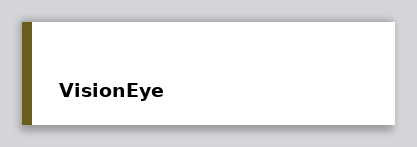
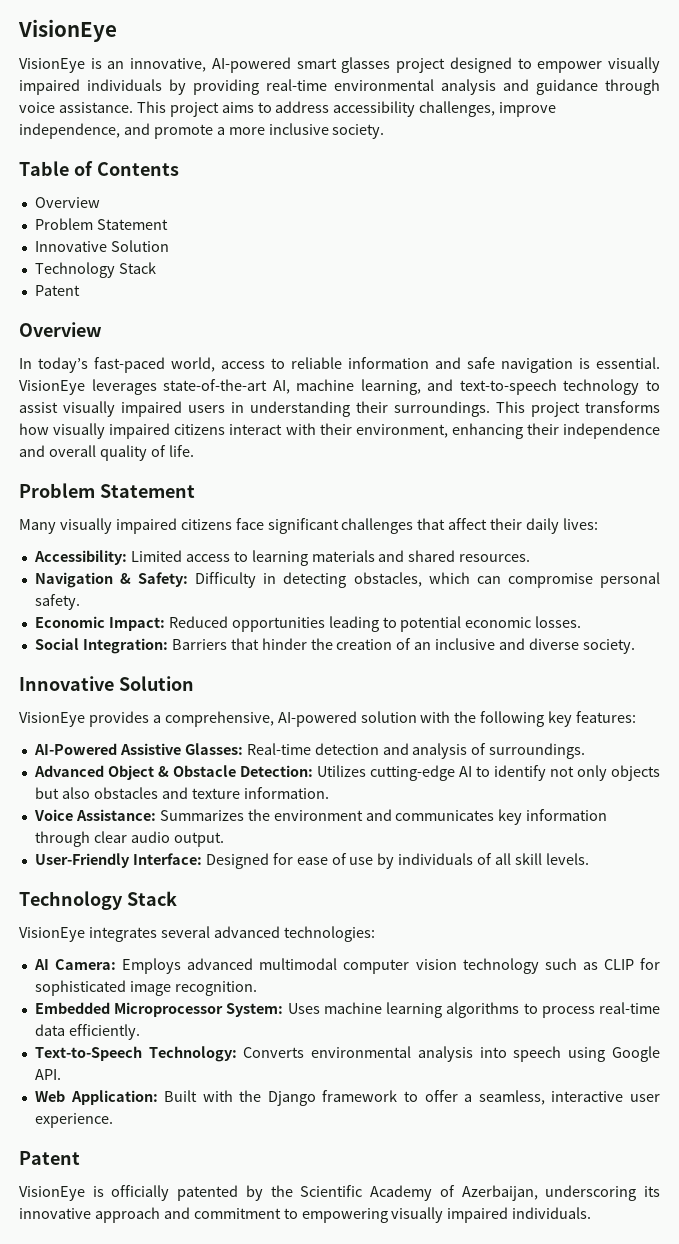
[59,83,164,101] VisionEye -> [18,19,117,42] [19,57,661,73] [19,79,660,95] [19,101,557,117] [19,123,385,139] [19,161,179,176] [34,197,100,208] [34,218,168,230] [34,240,169,252] [34,262,156,278] [34,285,80,296] [19,322,102,337] [19,357,660,373] [19,379,660,395] [19,401,660,417] [19,423,661,439] [19,445,194,461] [19,483,195,498] [19,518,599,534] [33,550,531,566] [34,572,661,588] [34,594,80,610] [34,616,582,632] [34,638,635,654] [19,676,194,691] [19,711,637,727] [33,743,586,759] [33,765,660,781] [34,787,329,799] [33,809,608,825] [34,831,224,847] [34,853,589,869] [19,891,177,910] [19,926,375,942] [33,958,660,974] [34,980,257,996] [34,1002,660,1018] [34,1024,140,1040] [34,1046,660,1062] [34,1069,61,1080] [34,1090,660,1106] [34,1113,113,1128] [19,1151,80,1165] [19,1185,661,1201] [19,1207,592,1223] VisionEye // VisionEye is an innovative, AI-powered smart glasses project designed to empower visually impaired individuals by providing real-time environmental analysis and guidance through voice assistance. This project aims to address accessibility challenges, improve independence, and promote a more inclusive society. // Table of Contents // Overview // Problem Statement // Innovative Solution // Technology Stack // Patent // Overview // In today’s fast-paced world, access to reliable information and safe navigation is essential. VisionEye leverages state-of-the-art AI, machine learning, and text-to-speech technology to assist visually impaired users in understanding their surroundings. This project transforms how visually impaired citizens interact with their environment, enhancing their independence and overall quality of life. // Problem Statement // Many visually impaired citizens face significant challenges that affect their daily lives: // Accessibility: Limited access to learning materials and shared resources. // Navigation & Safety: Difficulty in detecting obstacles, which can compromise personal safety. // Economic Impact: Reduced opportunities leading to potential economic losses. // Social Integration: Barriers that hinder the creation of an inclusive and diverse society. // Innovative Solution // VisionEye provides a comprehensive, AI-powered solution with the following key features: // AI-Powered Assistive Glasses: Real-time detection and analysis of surroundings. // Advanced Object & Obstacle Detection: Utilizes cutting-edge AI to identify not only objects but also obstacles and texture information. // Voice Assistance: Summarizes the environment and communicates key information through clear audio output. // User-Friendly Interface: Designed for ease of use by individuals of all skill levels. // Technology Stack // VisionEye integrates several advanced technologies: // AI Camera: Employs advanced multimodal computer vision technology such as CLIP for sophisticated image recognition. // Embedded Microprocessor System: Uses machine learning algorithms to process real-time data efficiently. // Text-to-Speech Technology: Converts environmental analysis into speech using Google API. // Web Application: Built with the Django framework to offer a seamless, interactive user experience. // Patent // VisionEye is officially patented by the Scientific Academy of Azerbaijan, underscoring its innovative approach and commitment to empowering visually impaired individuals.

